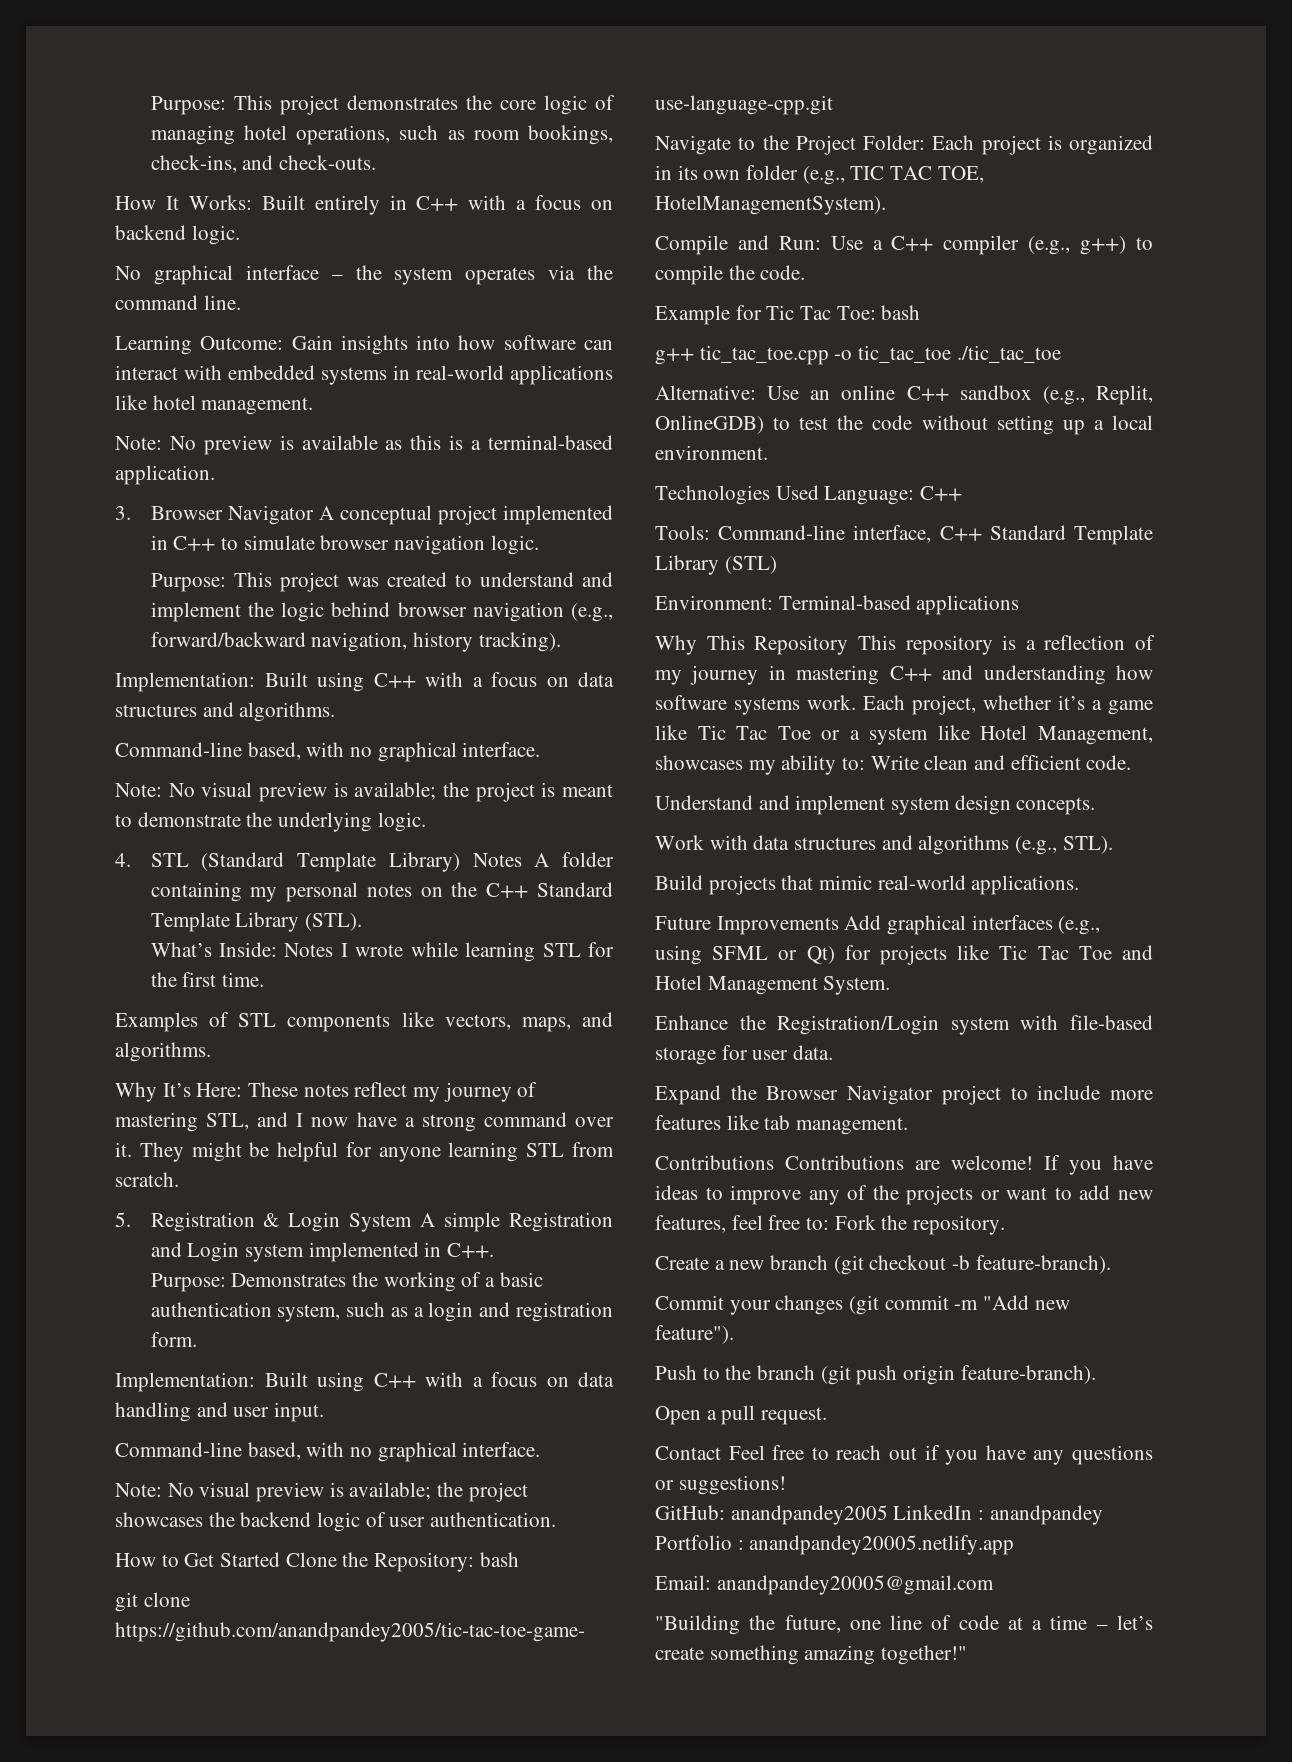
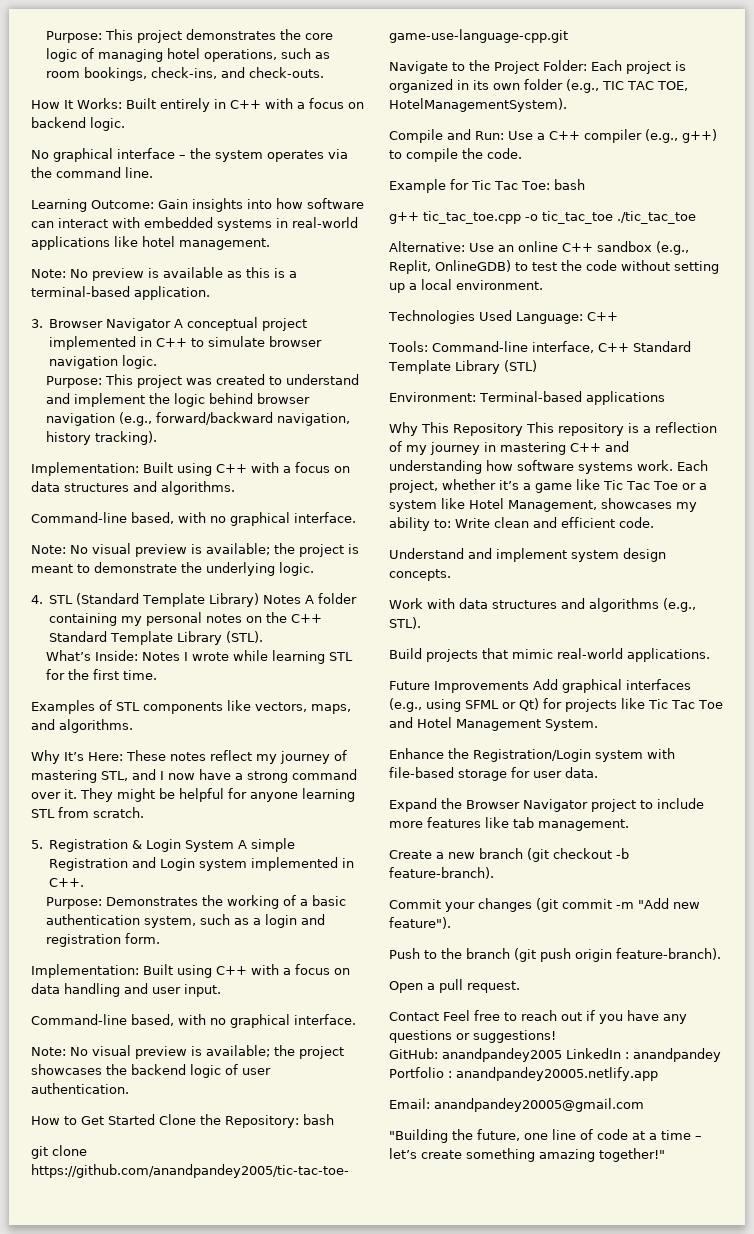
[655,1155,1153,1175] [655,1185,1153,1205] [655,1215,1006,1235] // Contributions Contributions are welcome! If you have ideas to improve any of the projects or want to add new features, feel free to: Fork the repository. -> (629, 825) none

